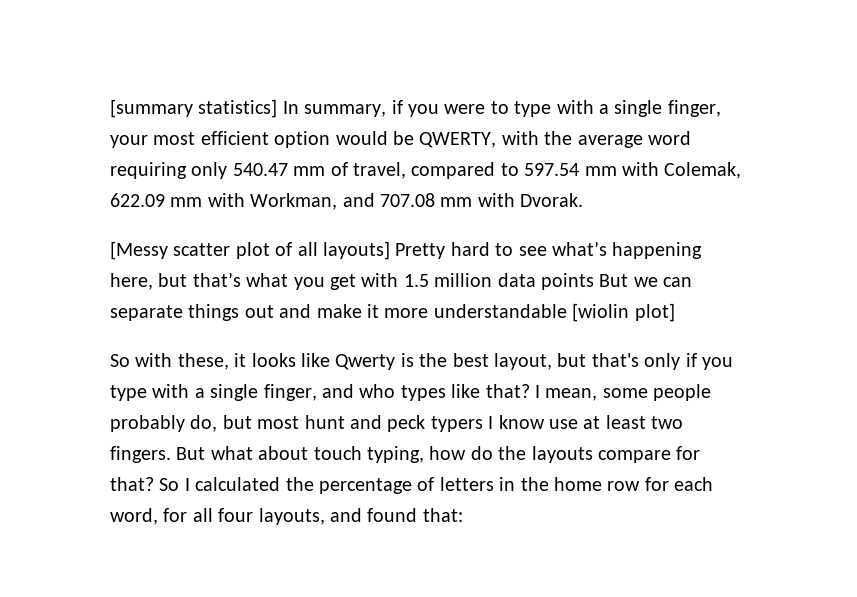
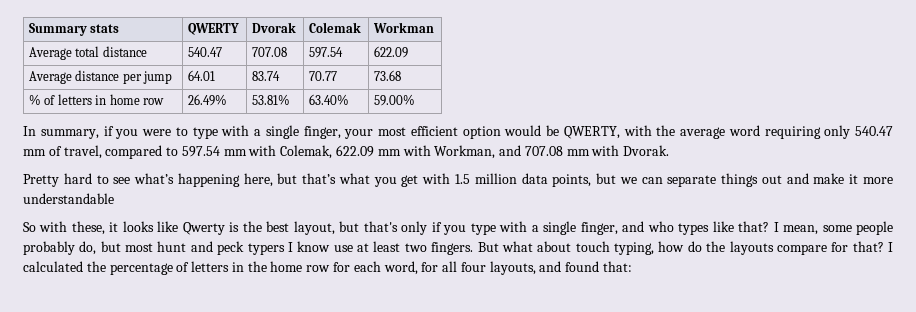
[110,99,278,118] [summary statistics] -> [29,23,120,36] [188,23,240,35] [252,22,297,33] [309,22,362,33] [373,22,435,33] [29,46,147,60] [188,47,223,57] [252,47,288,57] [309,47,344,58] [374,46,409,58] [29,70,173,84] [188,70,216,81] [252,71,281,81] [309,71,338,81] [374,70,402,81] [29,94,164,105] [188,94,228,106] [252,94,291,105] [309,94,350,105] [374,94,416,106] Summary stats | QWERTY | Dvorak | Colemak | Workman // Average total distance | 540.47 | 707.08 | 597.54 | 622.09 // Average distance per jump | 64.01 | 83.74 | 70.77 | 73.68 // % of letters in home row | 26.49% | 53.81% | 63.40% | 59.00% //
[110,241,390,260] [Messy scatter plot of all layouts] -> (670, 150) none
[541,273,629,290] points But -> [552,173,617,187] points, but
[572,303,675,322] [wiolin plot] -> (114, 198) none
[159,478,180,491] So -> (884, 246) none

